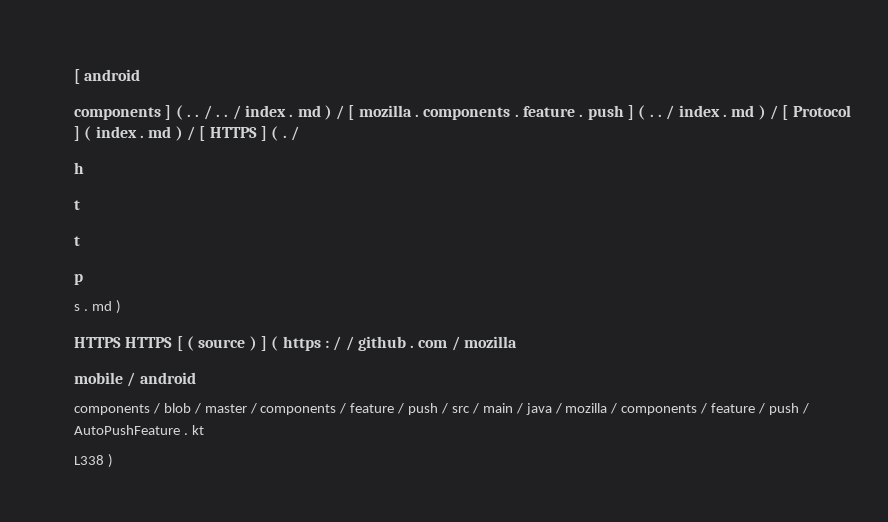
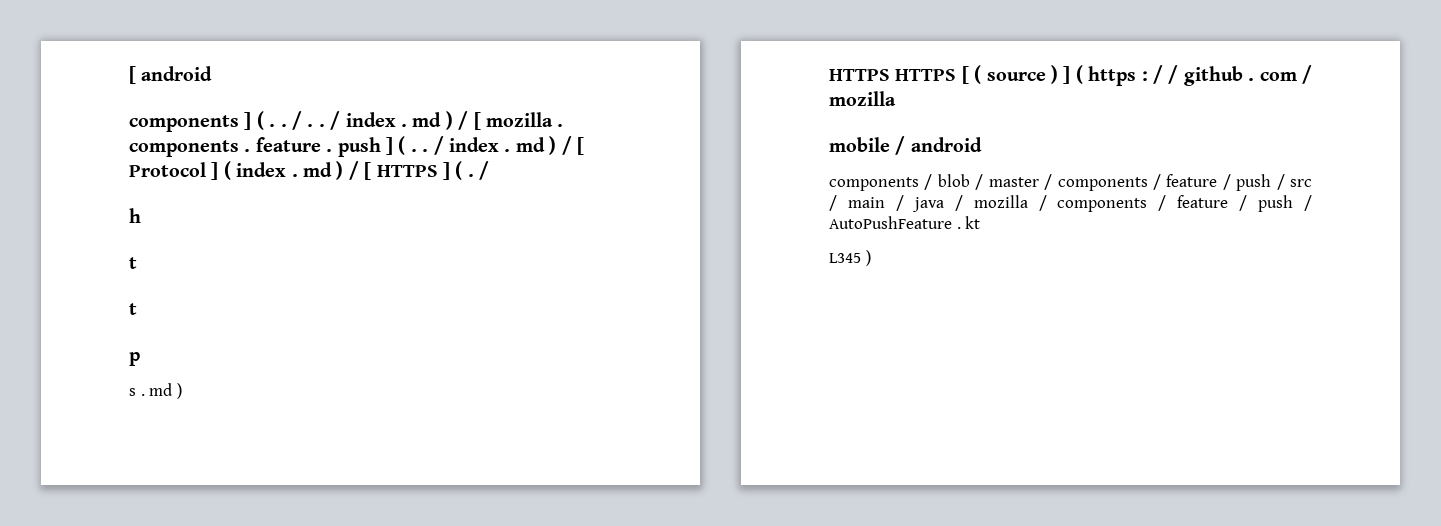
[74,455,104,465] L338 -> [829,253,861,263] L345

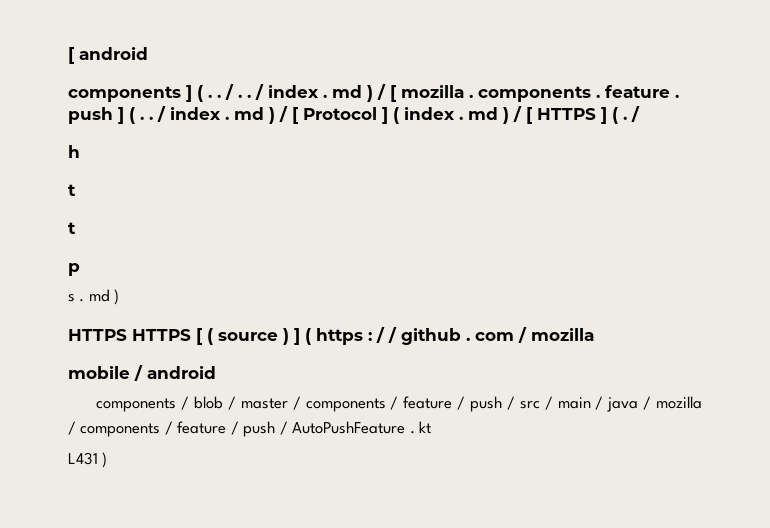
[829,253,861,263] L345 -> [68,452,98,465] L431

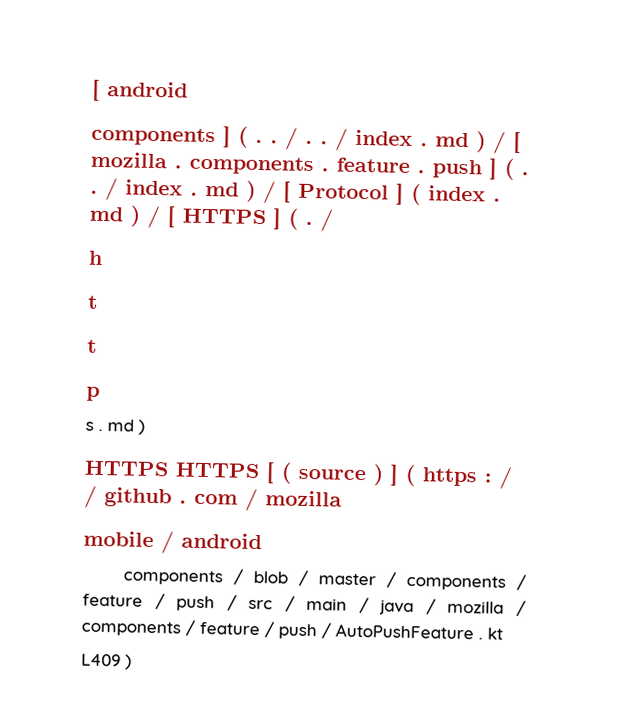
[68,452,98,465] L431 -> [81,653,121,667] L409

